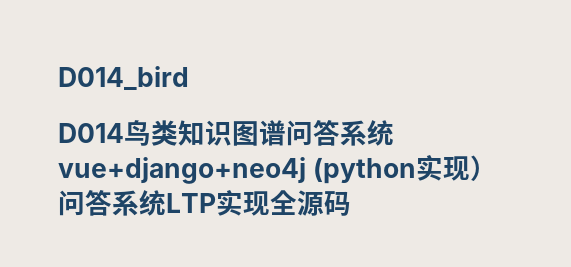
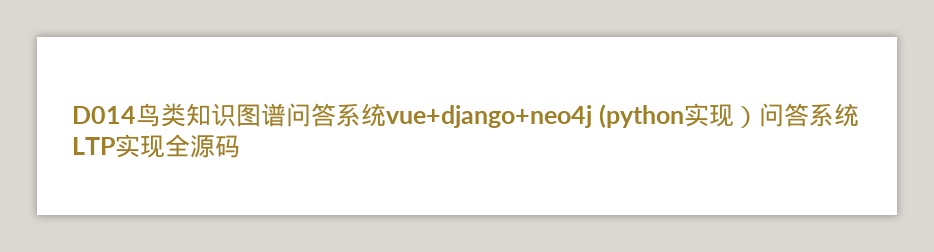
[58,66,189,90] D014_bird // -> (72, 115) none

